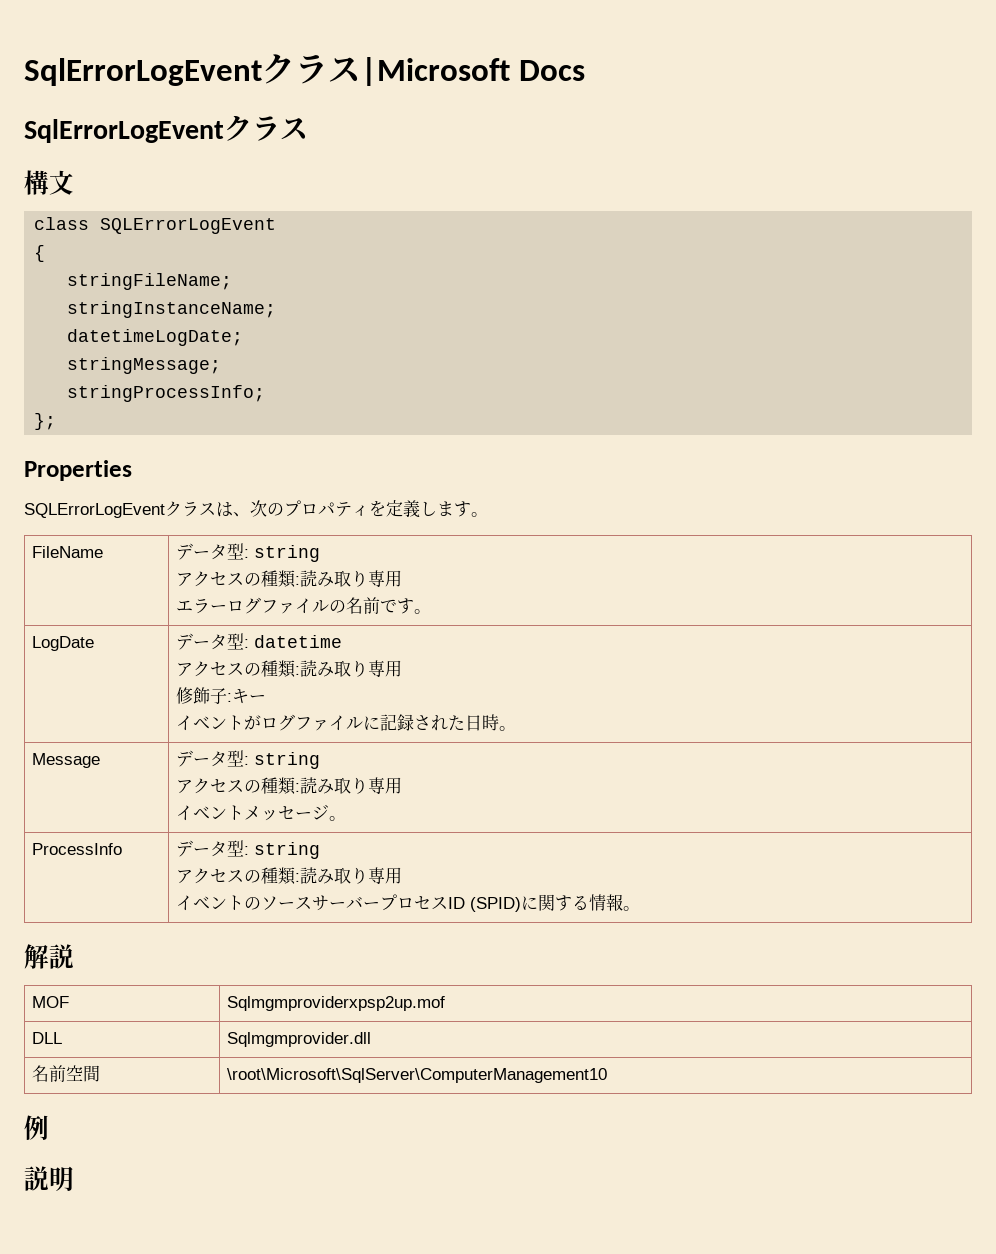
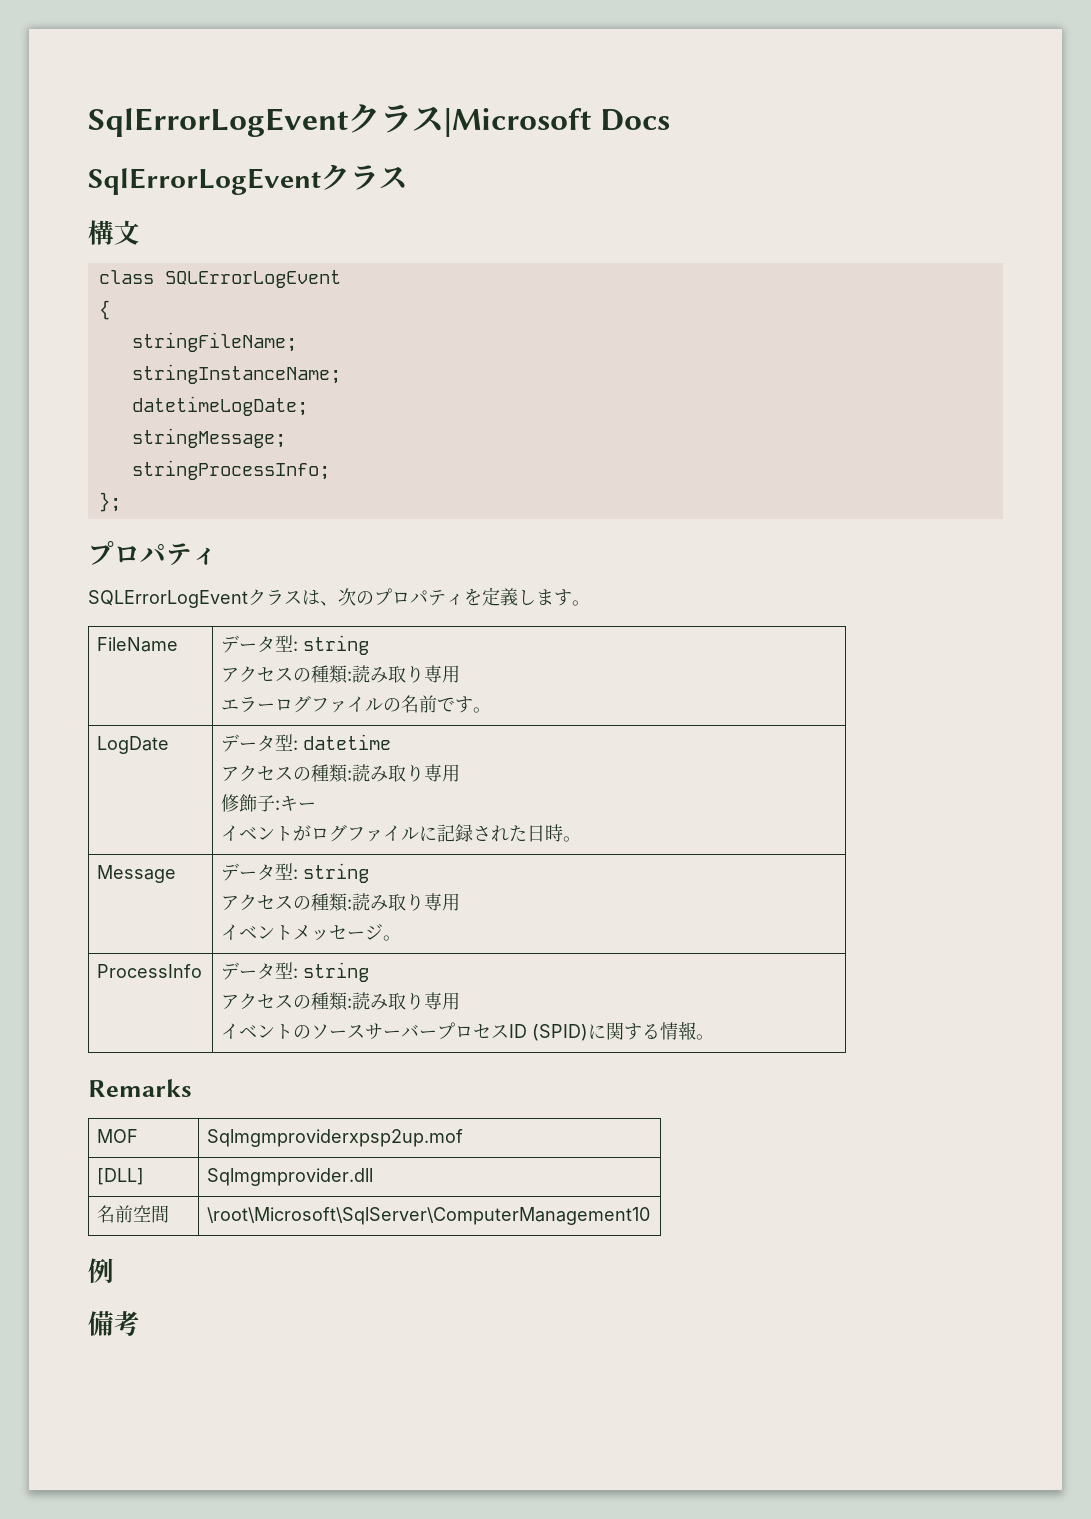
[24,460,132,481] Properties -> [88,541,218,566] プロパティ
[24,944,74,969] 解説 -> [88,1079,192,1097] Remarks
[32,1032,63,1044] DLL -> [97,1168,145,1185] [DLL]
[24,1166,74,1191] 説明 -> [88,1311,140,1336] 備考

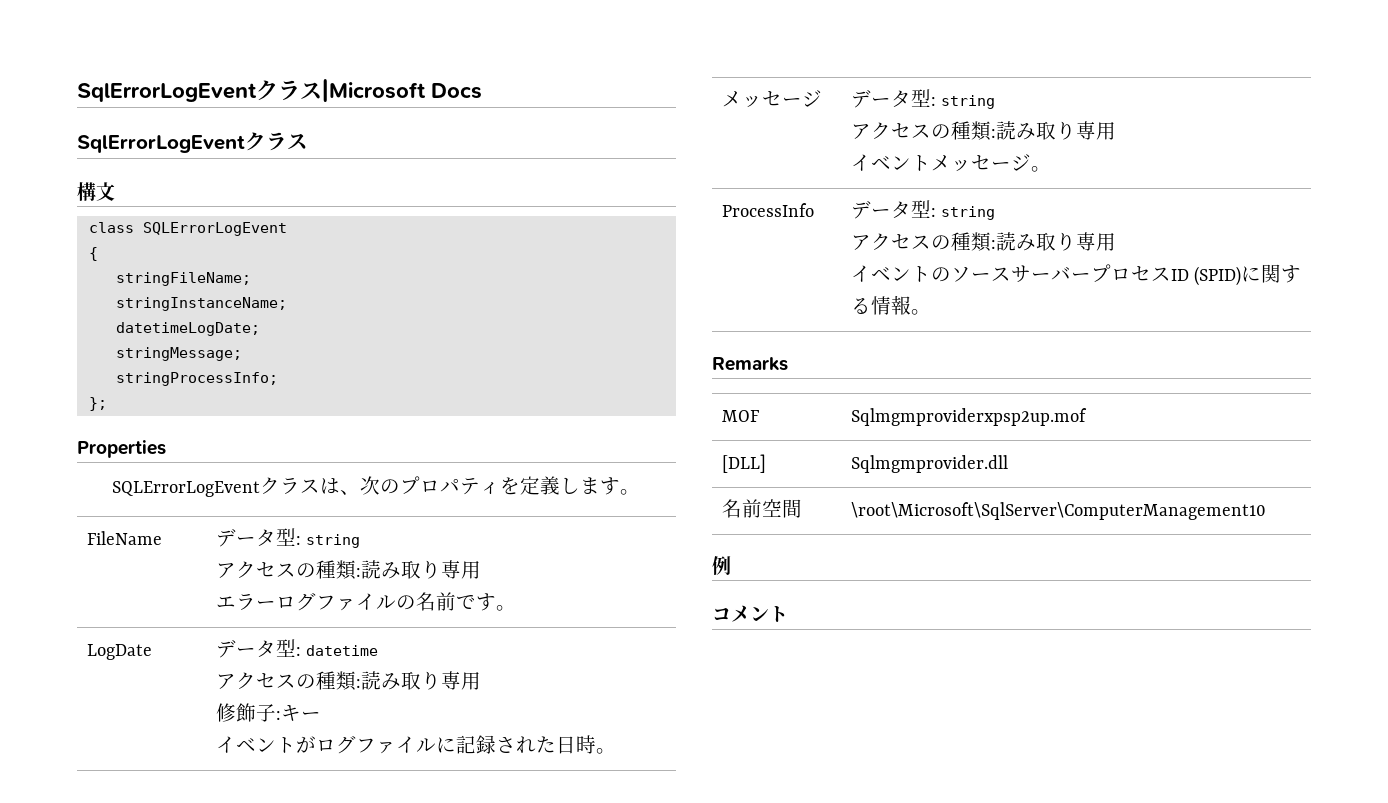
[88,541,218,566] プロパティ -> [77,440,166,458] Properties
[97,865,177,883] Message -> [721,90,822,108] メッセージ
[88,1311,140,1336] 備考 -> [712,605,788,622] コメント

